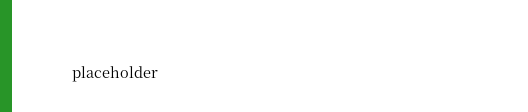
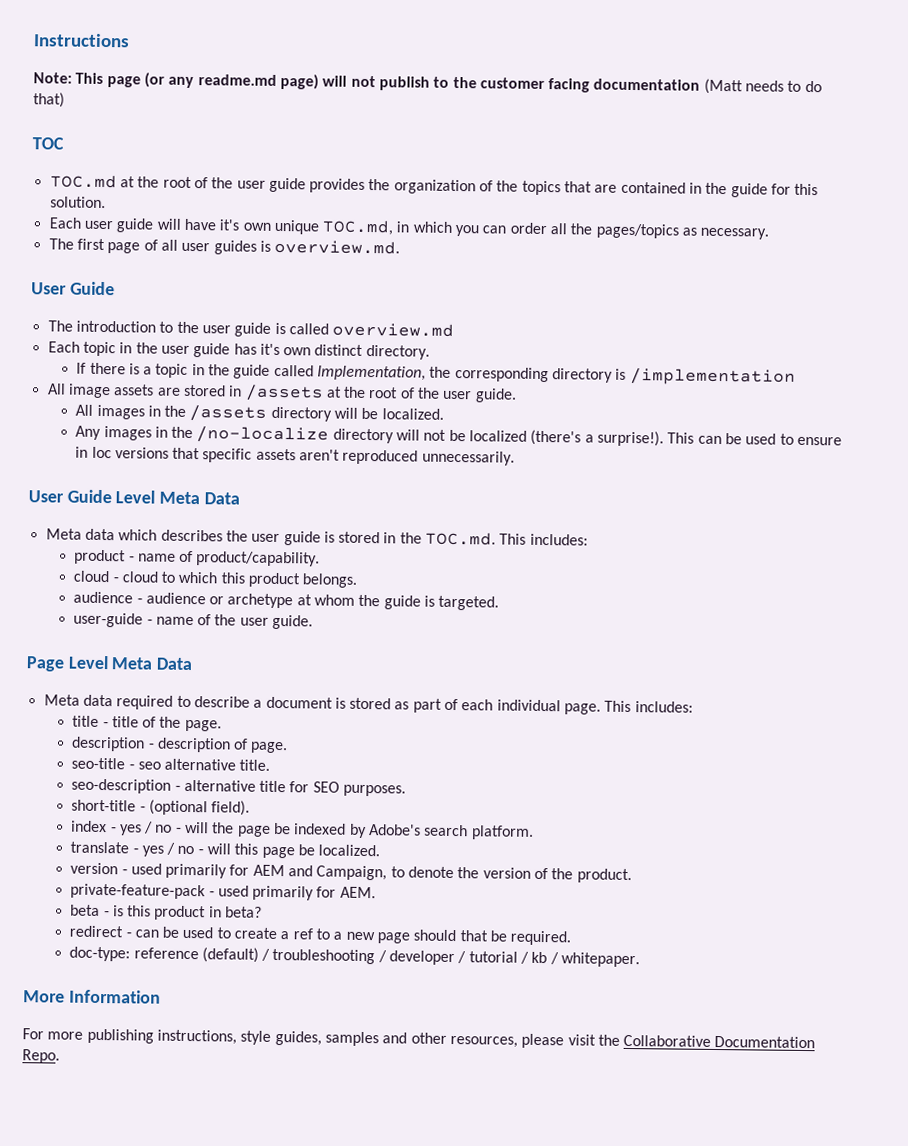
[72,66,158,82] placeholder -> [33,33,130,48] [33,72,822,95] [33,92,65,108] [32,137,64,150] [49,174,819,198] [49,196,106,209] [48,217,770,240] [48,238,401,255] [31,281,115,296] [47,320,455,337] [47,341,430,360] [76,362,796,386] [47,383,517,403] [75,404,444,422] [75,425,842,447] [75,446,515,466] [28,489,240,505] [45,528,588,546] [74,549,321,567] [73,570,358,588] [73,591,500,611] [73,612,314,630] [26,655,194,672] [43,694,693,715] [72,715,222,732] [71,736,289,754] [71,757,271,771] [71,778,407,797] [71,799,251,816] [71,820,534,840] [70,841,381,859] [70,862,632,884] [70,883,376,901] [70,904,263,921] [69,925,572,946] [69,946,641,968] [23,989,161,1004] [22,1028,816,1049] [22,1049,60,1064] Instructions // Note: This page (or any readme.md page) will not publish to the customer facing documentation (Matt needs to do that) // TOC // TOC.md at the root of the user guide provides the organization of the topics that are contained in the guide for this solution. // Each user guide will have it's own unique TOC.md, in which you can order all the pages/topics as necessary. // The first page of all user guides is overview.md. // User Guide // The introduction to the user guide is called overview.md // Each topic in the user guide has it's own distinct directory. // If there is a topic in the guide called Implementation, the corresponding directory is /implementation // All image assets are stored in /assets at the root of the user guide. // All images in the /assets directory will be localized. // Any images in the /no-localize directory will not be localized (there's a surprise!). This can be used to ensure in loc versions that specific assets aren't reproduced unnecessarily. // User Guide Level Meta Data // Meta data which describes the user guide is stored in the TOC.md. This includes: // product - name of product/capability. // cloud - cloud to which this product belongs. // audience - audience or archetype at whom the guide is targeted. // user-guide - name of the user guide. // Page Level Meta Data // Meta data required to describe a document is stored as part of each individual page. This includes: // title - title of the page. // description - description of page. // seo-title - seo alternative title. // seo-description - alternative title for SEO purposes. // short-title - (optional field). // index - yes / no - will the page be indexed by Adobe's search platform. // translate - yes / no - will this page be localized. // version - used primarily for AEM and Campaign, to denote the version of the product. // private-feature-pack - used primarily for AEM. // beta - is this product in beta? // redirect - can be used to create a ref to a new page should that be required. // doc-type: reference (default) / troubleshooting / developer / tutorial / kb / whitepaper. // More Information // For more publishing instructions, style guides, samples and other resources, please visit the Collaborative Documentation Repo.

